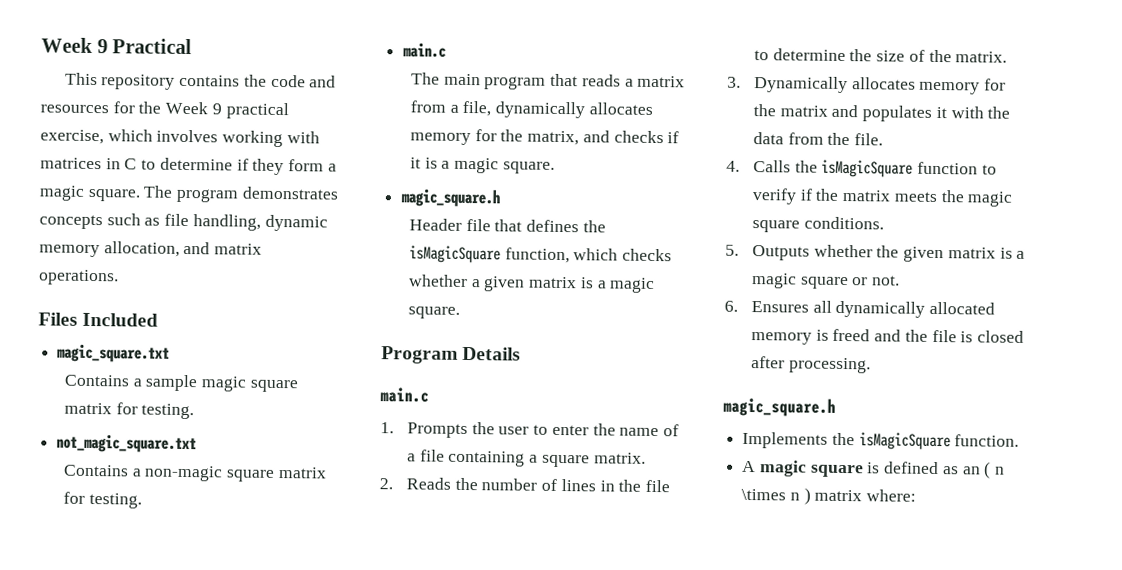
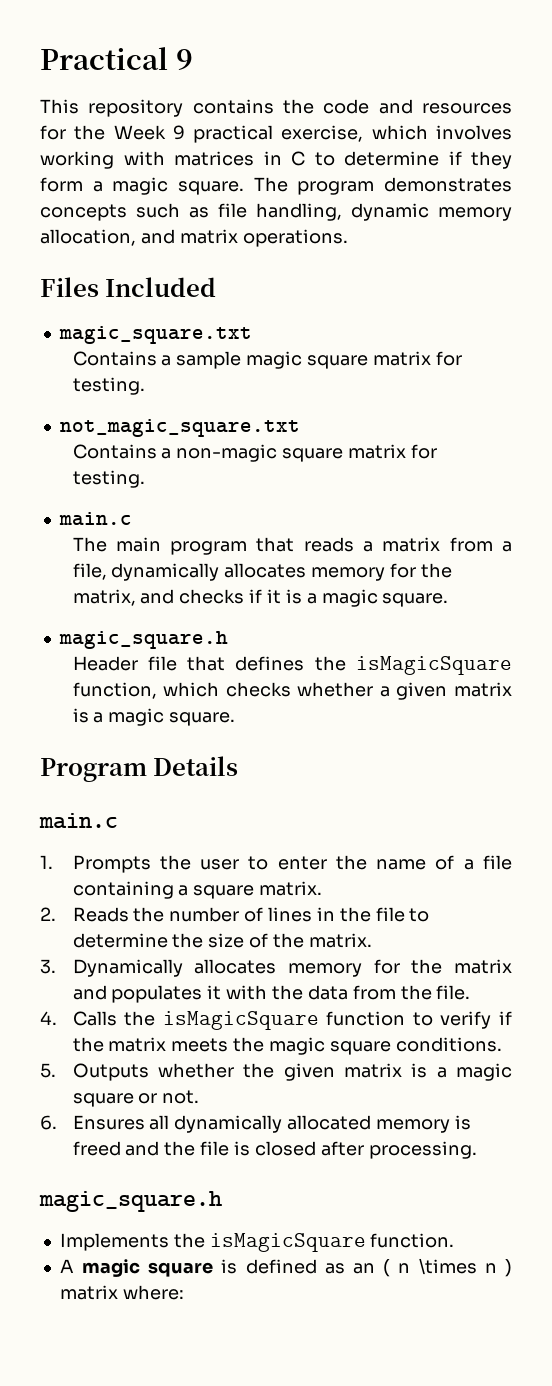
[41,37,193,55] Week 9 Practical -> [40,47,193,70] Practical 9

